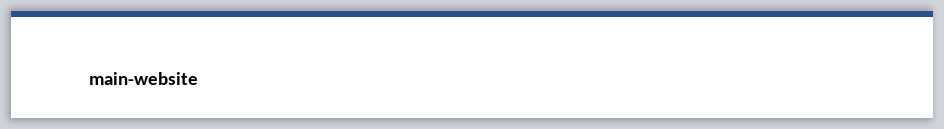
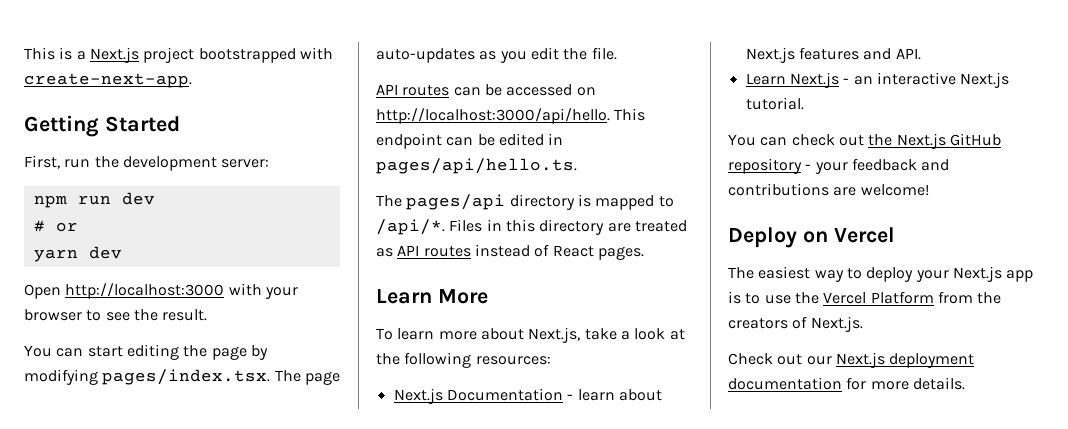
[89,72,198,85] main-website -> [24,47,333,63] [24,73,192,88] [24,115,180,137] [24,155,270,171] [33,192,155,208] [33,220,78,232] [33,246,122,262] [24,283,298,299] [24,309,208,321] [24,344,268,360] [24,369,340,385] [376,47,617,63] [376,84,596,96] [376,108,646,124] [376,133,564,149] [376,158,577,174] [376,194,674,210] [376,219,687,235] [376,244,644,260] [376,289,488,304] [376,327,685,343] [376,352,551,368] [393,388,662,404] [745,47,921,63] [745,72,1010,88] [745,97,804,110] [728,133,1001,149] [728,158,950,174] [728,183,929,196] [728,227,895,248] [728,266,1034,282] [728,291,1002,304] [728,316,863,332] [728,352,975,368] [728,377,965,390] This is a Next.js project bootstrapped with create-next-app. // Getting Started // First, run the development server: // npm run dev // # or // yarn dev // Open http://localhost:3000 with your browser to see the result. // You can start editing the page by modifying pages/index.tsx. The page auto-updates as you edit the file. // API routes can be accessed on http://localhost:3000/api/hello. This endpoint can be edited in pages/api/hello.ts. // The pages/api directory is mapped to /api/*. Files in this directory are treated as API routes instead of React pages. // Learn More // To learn more about Next.js, take a look at the following resources: // Next.js Documentation - learn about Next.js features and API. // Learn Next.js - an interactive Next.js tutorial. // You can check out the Next.js GitHub repository - your feedback and contributions are welcome! // Deploy on Vercel // The easiest way to deploy your Next.js app is to use the Vercel Platform from the creators of Next.js. // Check out our Next.js deployment documentation for more details.

